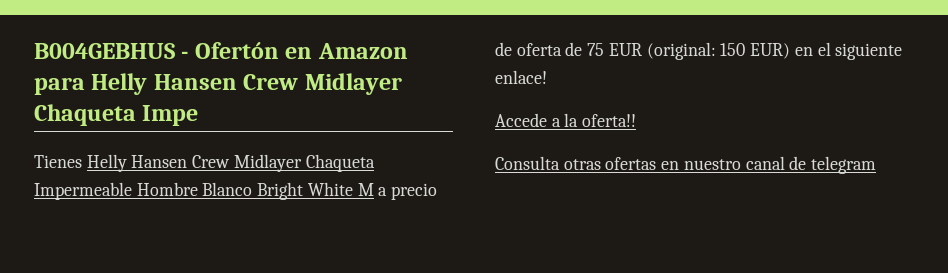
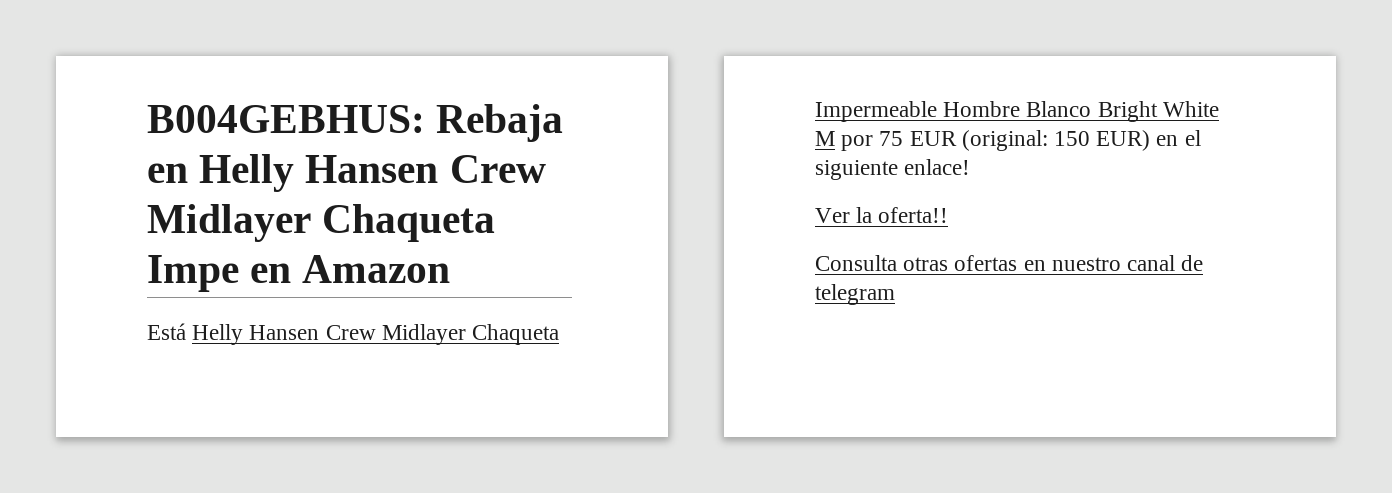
[34,42,408,59] [34,77,85,95] B004GEBHUS - Ofertón en Amazon para -> [147,104,564,142] [147,163,188,183] B004GEBHUS: Rebaja en
[34,155,82,168] // Tienes -> [250,255,451,283] [147,323,186,340] en Amazon // Está
[378,183,438,200] [495,42,583,56] a precio de oferta de -> [841,135,874,151] por
[495,113,561,127] Accede a -> [815,208,850,223] Ver

